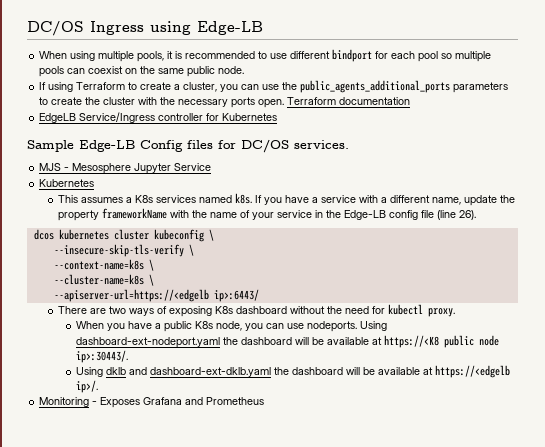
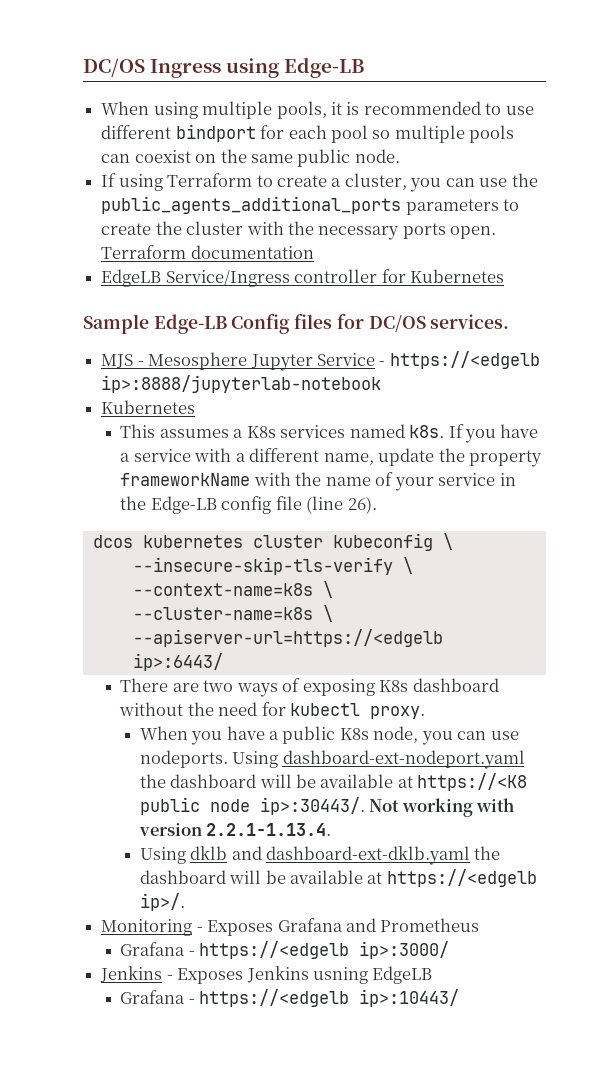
(212, 167) none -> [379,351,540,369] [101,375,382,393] - https://<edgelb ip>:8888/jupyterlab-notebook
(129, 356) none -> [369,798,514,817] [138,823,332,836] Not working with version 2.2.1-1.13.4.
(265, 401) none -> [120,941,450,959] [100,966,433,984] [120,989,460,1007] // Grafana - https://<edgelb ip>:3000/ // Jenkins - Exposes Jenkins usning EdgeLB // Grafana - https://<edgelb ip>:10443/

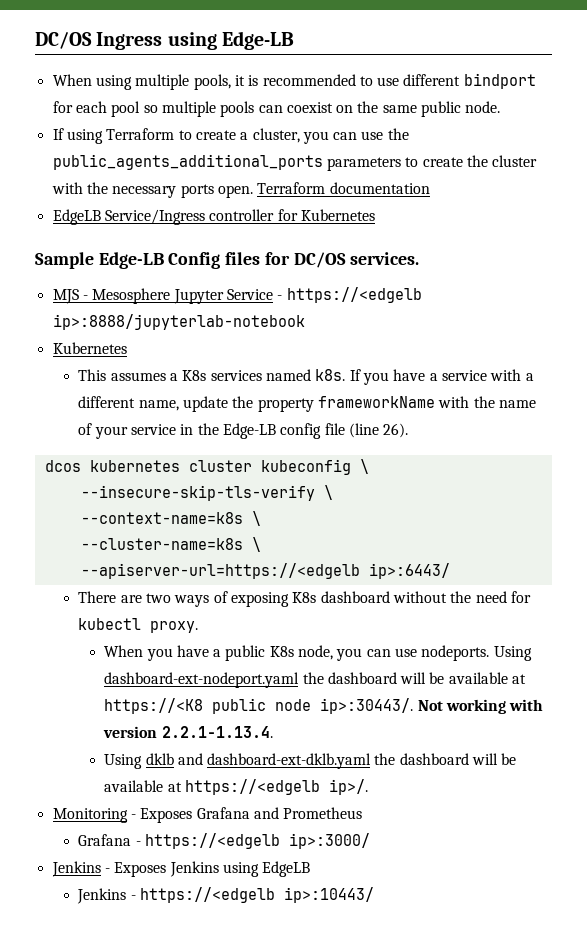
[312,967,368,984] usning -> [222,862,259,877] using
[120,990,186,1004] Grafana -> [77,888,127,904] Jenkins

